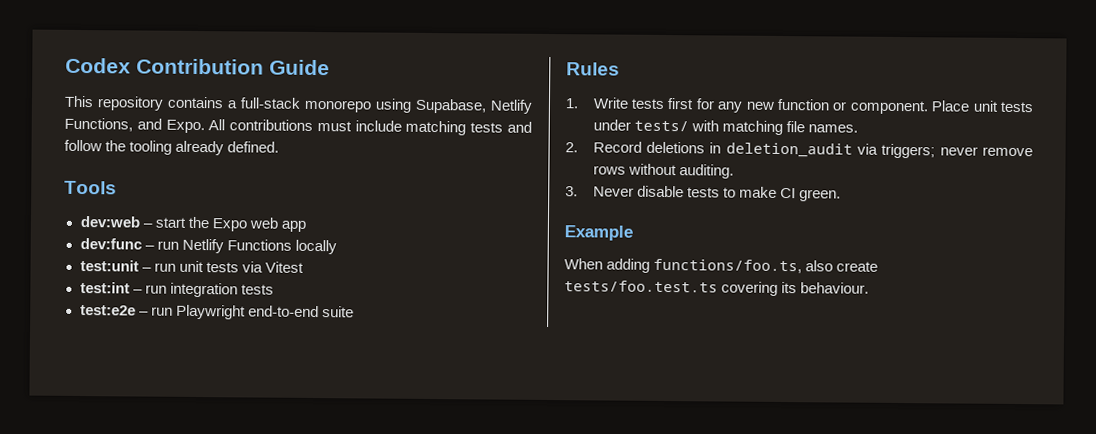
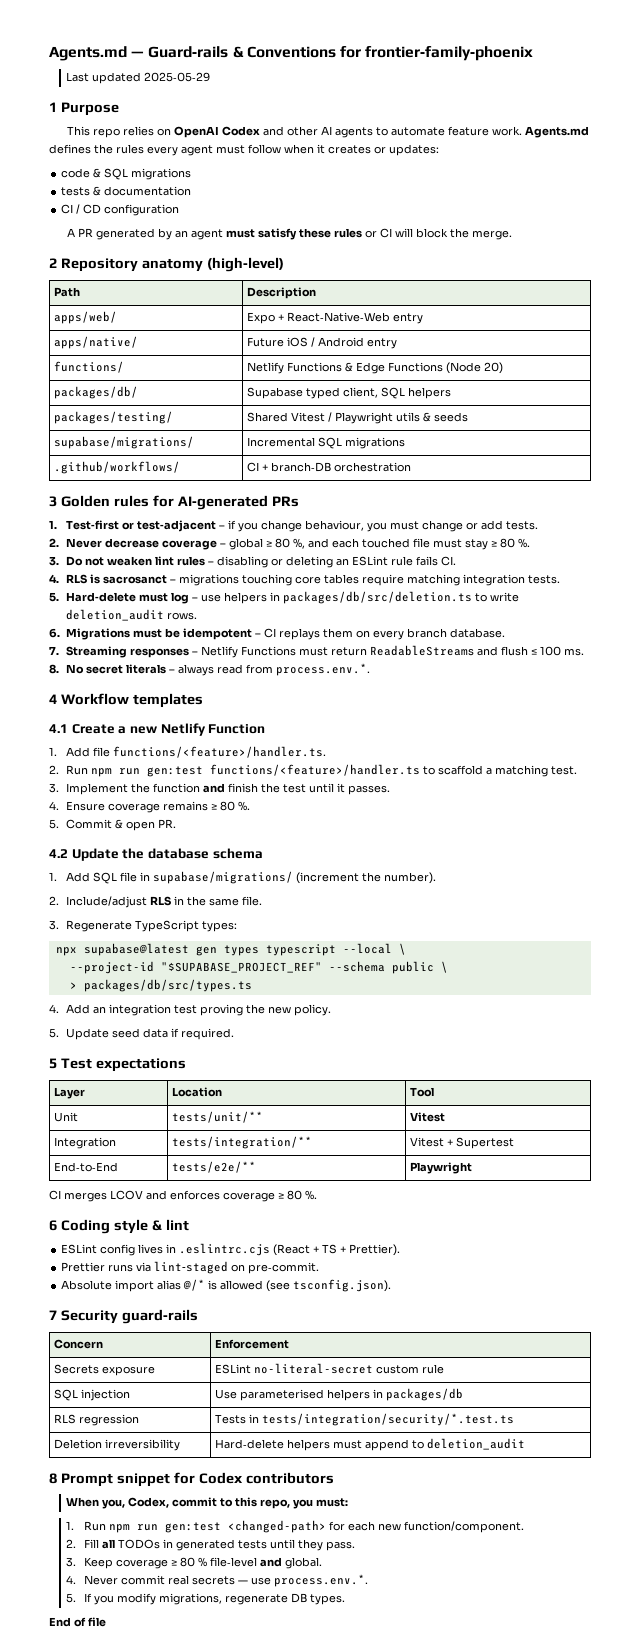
[65,57,330,76] [64,95,533,114] [64,117,532,136] [64,139,280,156] [64,180,117,195] [79,215,306,232] [79,237,337,255] [79,259,304,273] [79,281,274,298] [79,304,354,320] [566,62,620,76] [565,97,1033,115] [592,119,858,136] [565,141,1033,159] [592,163,734,179] [565,185,841,202] [564,225,633,241] [564,258,879,274] [564,280,870,296] Codex Contribution Guide // This repository contains a full-stack monorepo using Supabase, Netlify Functions, and Expo. All contributions must include matching tests and follow the tooling already defined. // Tools // dev:web – start the Expo web app // dev:func – run Netlify Functions locally // test:unit – run unit tests via Vitest // test:int – run integration tests // test:e2e – run Playwright end-to-end suite // Rules // 1. Write tests first for any new function or component. Place unit tests under tests/ with matching file names. // 2. Record deletions in deletion_audit via triggers; never remove rows without auditing. // 3. Never disable tests to make CI green. // Example // When adding functions/foo.ts, also create tests/foo.test.ts covering its behaviour. -> [49,46,534,61] [66,72,211,84] [49,102,119,116] [66,126,589,138] [49,144,439,156] [61,168,192,180] [61,186,192,196] [61,204,180,216] [66,228,512,240] [49,257,284,272] [54,287,81,297] [247,287,317,299] [54,311,118,324] [247,312,424,324] [54,336,139,349] [247,337,398,349] [54,361,125,373] [247,362,504,374] [54,386,139,399] [247,387,452,399] [54,411,174,424] [247,412,469,424] [54,436,195,449] [247,437,406,449] [54,461,181,474] [247,462,412,472] [49,495,299,510] [49,520,539,532] [49,538,531,550] [49,556,457,568] [49,574,561,586] [49,591,520,604] [66,609,198,621] [49,628,506,640] [49,645,585,658] [49,663,371,676] [49,693,203,708] [49,723,266,736] [49,746,327,758] [49,764,578,777] [49,783,391,795] [49,801,251,813] [49,819,177,831] [49,848,263,861] [49,871,437,884] [49,896,263,908] [49,920,238,932] [55,943,406,956] [69,961,448,974] [69,979,252,992] [49,1004,332,1016] [49,1028,235,1040] [49,1058,186,1072] [54,1087,86,1099] [172,1087,223,1097] [410,1087,435,1097] [54,1112,79,1122] [172,1111,264,1123] [410,1112,446,1122] [54,1137,117,1149] [172,1136,313,1149] [410,1137,515,1149] [54,1162,119,1172] [172,1161,257,1173] [410,1162,473,1174] [49,1190,317,1202] [49,1219,189,1234] [61,1243,401,1256] [61,1261,320,1274] [61,1279,392,1292] [49,1309,198,1324] [54,1339,104,1349] [215,1339,290,1349] [54,1364,156,1376] [215,1363,445,1374] [54,1389,131,1401] [215,1388,464,1401] [54,1414,140,1426] [215,1413,515,1426] [54,1439,181,1451] [215,1438,526,1451] [49,1472,334,1487] [66,1497,349,1509] [66,1520,524,1533] [66,1539,355,1551] [66,1557,322,1569] [66,1574,368,1587] [66,1593,345,1605] [49,1617,106,1627] Agents.md — Guard‑rails & Conventions for frontier‑family‑phoenix // Last updated 2025‑05‑29 // 1 Purpose // This repo relies on OpenAI Codex and other AI agents to automate feature work. Agents.md defines the rules every agent must follow when it creates or updates: // code & SQL migrations // tests & documentation // CI / CD configuration // A PR generated by an agent must satisfy these rules or CI will block the merge. // 2 Repository anatomy (high‑level) // Path | Description // apps/web/ | Expo + React‑Native‑Web entry // apps/native/ | Future iOS / Android entry // functions/ | Netlify Functions & Edge Functions (Node 20) // packages/db/ | Supabase typed client, SQL helpers // packages/testing/ | Shared Vitest / Playwright utils & seeds // supabase/migrations/ | Incremental SQL migrations // .github/workflows/ | CI + branch‑DB orchestration // 3 Golden rules for AI‑generated PRs // 1. Test‑first or test‑adjacent – if you change behaviour, you must change or add tests. // 2. Never decrease coverage – global ≥ 80 %, and each touched file must stay ≥ 80 %. // 3. Do not weaken lint rules – disabling or deleting an ESLint rule fails CI. // 4. RLS is sacrosanct – migrations touching core tables require matching integration tests. // 5. Hard‑delete must log – use helpers in packages/db/src/deletion.ts to write deletion_audit rows. // 6. Migrations must be idempotent – CI replays them on every branch database. // 7. Streaming responses – Netlify Functions must return ReadableStreams and flush ≤ 100 ms. // 8. No secret literals – always read from process.env.*. // 4 Workflow templates // 4.1 Create a new Netlify Function // 1. Add file functions/<feature>/handler.ts. // 2. Run npm run gen:test functions/<feature>/handler.ts to scaffold a matching test. // 3. Implement the function and finish the test until it passes. // 4. Ensure coverage remains ≥ 80 %. // 5. Commit & open PR. // 4.2 Update the database schema // 1. Add SQL file in supabase/migrations/ (increment the number). // 2. Include/adjust RLS in the same file. // 3. Regenerate TypeScript types: // npx supabase@latest gen types typescript --local \ // --project-id "$SUPABASE_PROJECT_REF" --schema public \ // > packages/db/src/types.ts // 4. Add an integration test proving the new policy. // 5. Update seed data if required. // 5 Test expectations // Layer | Location | Tool // Unit | tests/unit/** | Vitest // Integration | tests/integration/** | Vitest + Supertest // End‑to‑End | tests/e2e/** | Playwright // CI merges LCOV and enforces coverage ≥ 80 %. // 6 Coding style & lint // ESLint config lives in .eslintrc.cjs (React + TS + Prettier). // Prettier runs via lint‑staged on pre‑commit. // Absolute import alias @/* is allowed (see tsconfig.json). // 7 Security guard‑rails // Concern | Enforcement // Secrets exposure | ESLint no-literal-secret custom rule // SQL injection | Use parameterised helpers in packages/db // RLS regression | Tests in tests/integration/security/*.test.ts // Deletion irreversibility | Hard‑delete helpers must append to deletion_audit // 8 Prompt snippet for Codex contributors // When you, Codex, commit to this repo, you must: // 1. Run npm run gen:test <changed-path> for each new function/component. // 2. Fill all TODOs in generated tests until they pass. // 3. Keep coverage ≥ 80 % file‑level and global. // 4. Never commit real secrets — use process.env.*. // 5. If you modify migrations, regenerate DB types. // End of file

